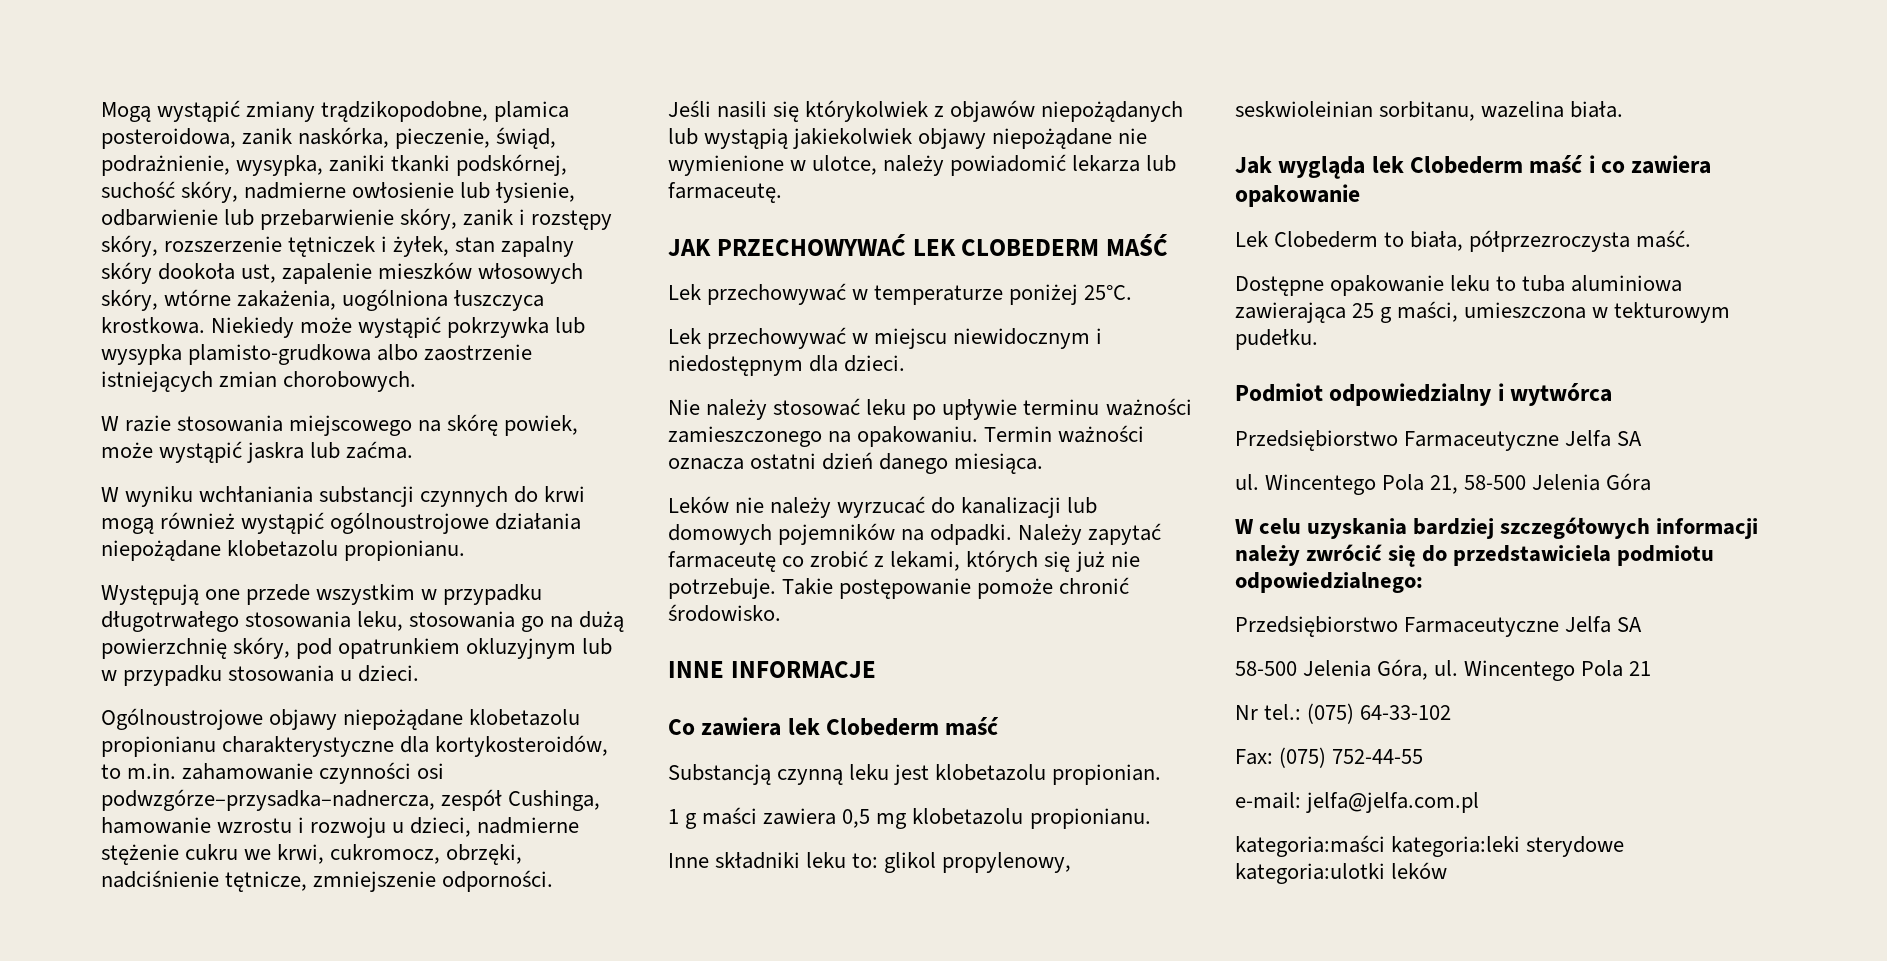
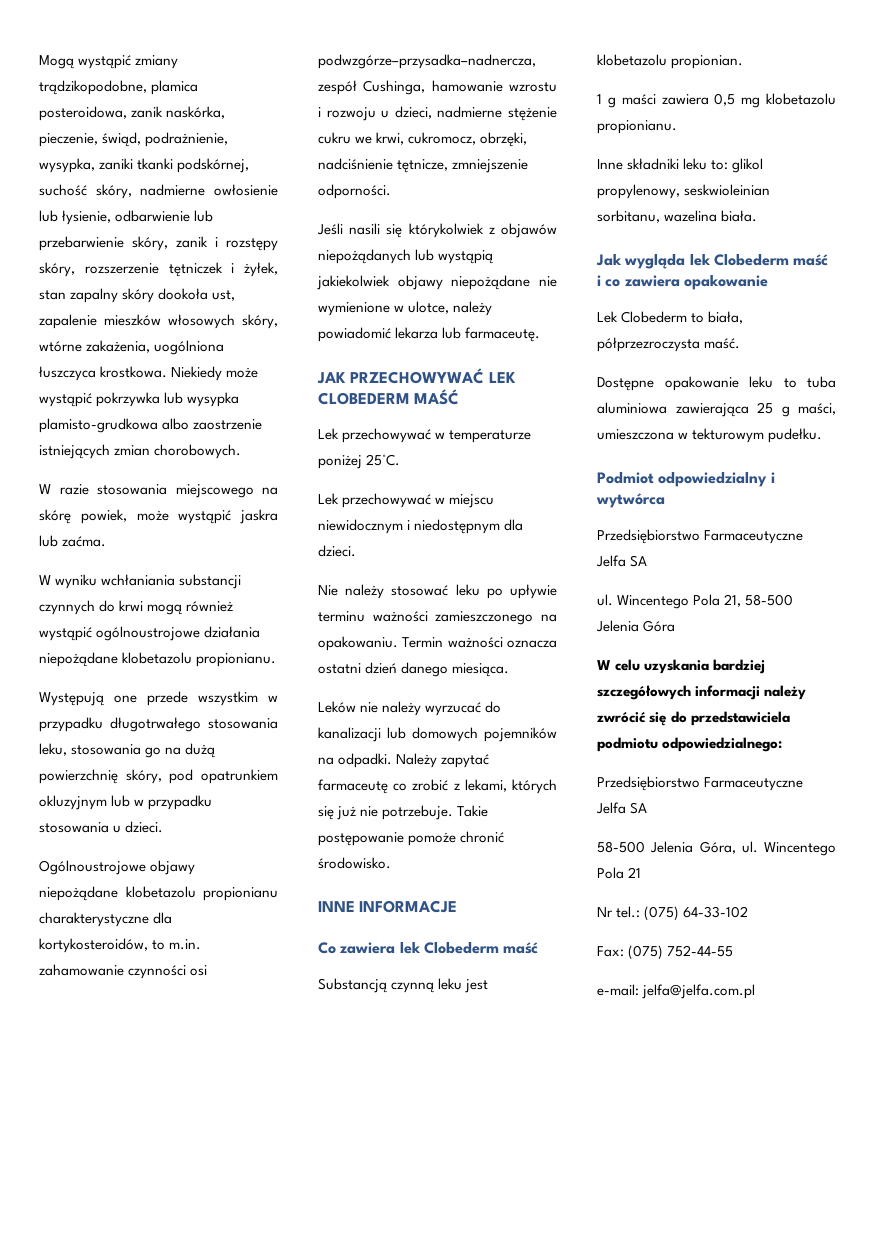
[1235,835,1625,857] [1235,862,1448,884] // kategoria:maści kategoria:leki sterydowe kategoria:ulotki leków -> (756, 991) none

